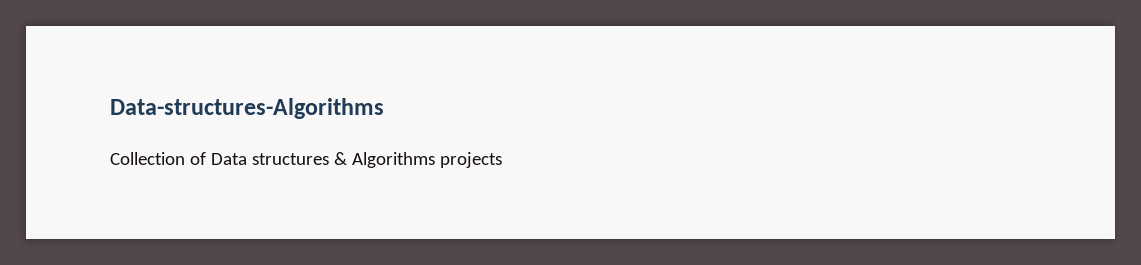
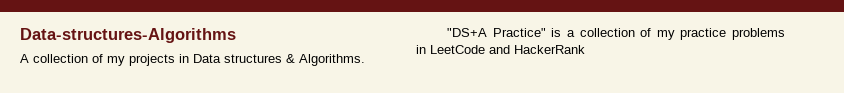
[110,152,502,168] Collection of Data structures & Algorithms projects -> [20,54,365,66] [447,28,786,40] [416,45,585,54] A collection of my projects in Data structures & Algorithms. // "DS+A Practice" is a collection of my practice problems in LeetCode and HackerRank

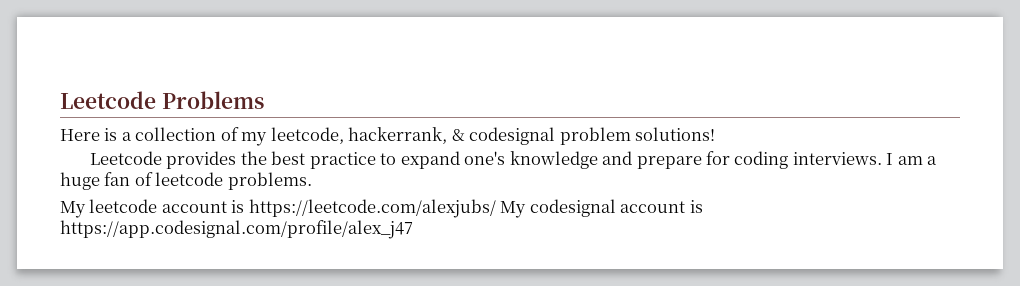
[20,28,236,43] [20,54,365,66] [447,28,546,37] Data-structures-Algorithms // A collection of my projects in Data structures & Algorithms. // "DS+A Practice" -> [60,91,264,109] [60,129,100,141] Leetcode Problems // Here
[680,28,786,40] [416,45,585,54] practice problems in LeetCode and HackerRank -> [270,127,716,145] [89,151,938,169] [60,172,312,190] [60,199,703,218] [60,220,413,239] leetcode, hackerrank, & codesignal problem solutions! // Leetcode provides the best practice to expand one's knowledge and prepare for coding interviews. I am a huge fan of leetcode problems. // My leetcode account is https://leetcode.com/alexjubs/ My codesignal account is https://app.codesignal.com/profile/alex_j47

